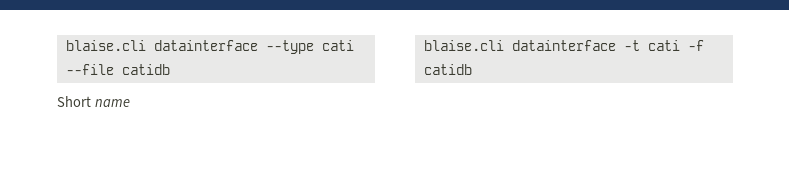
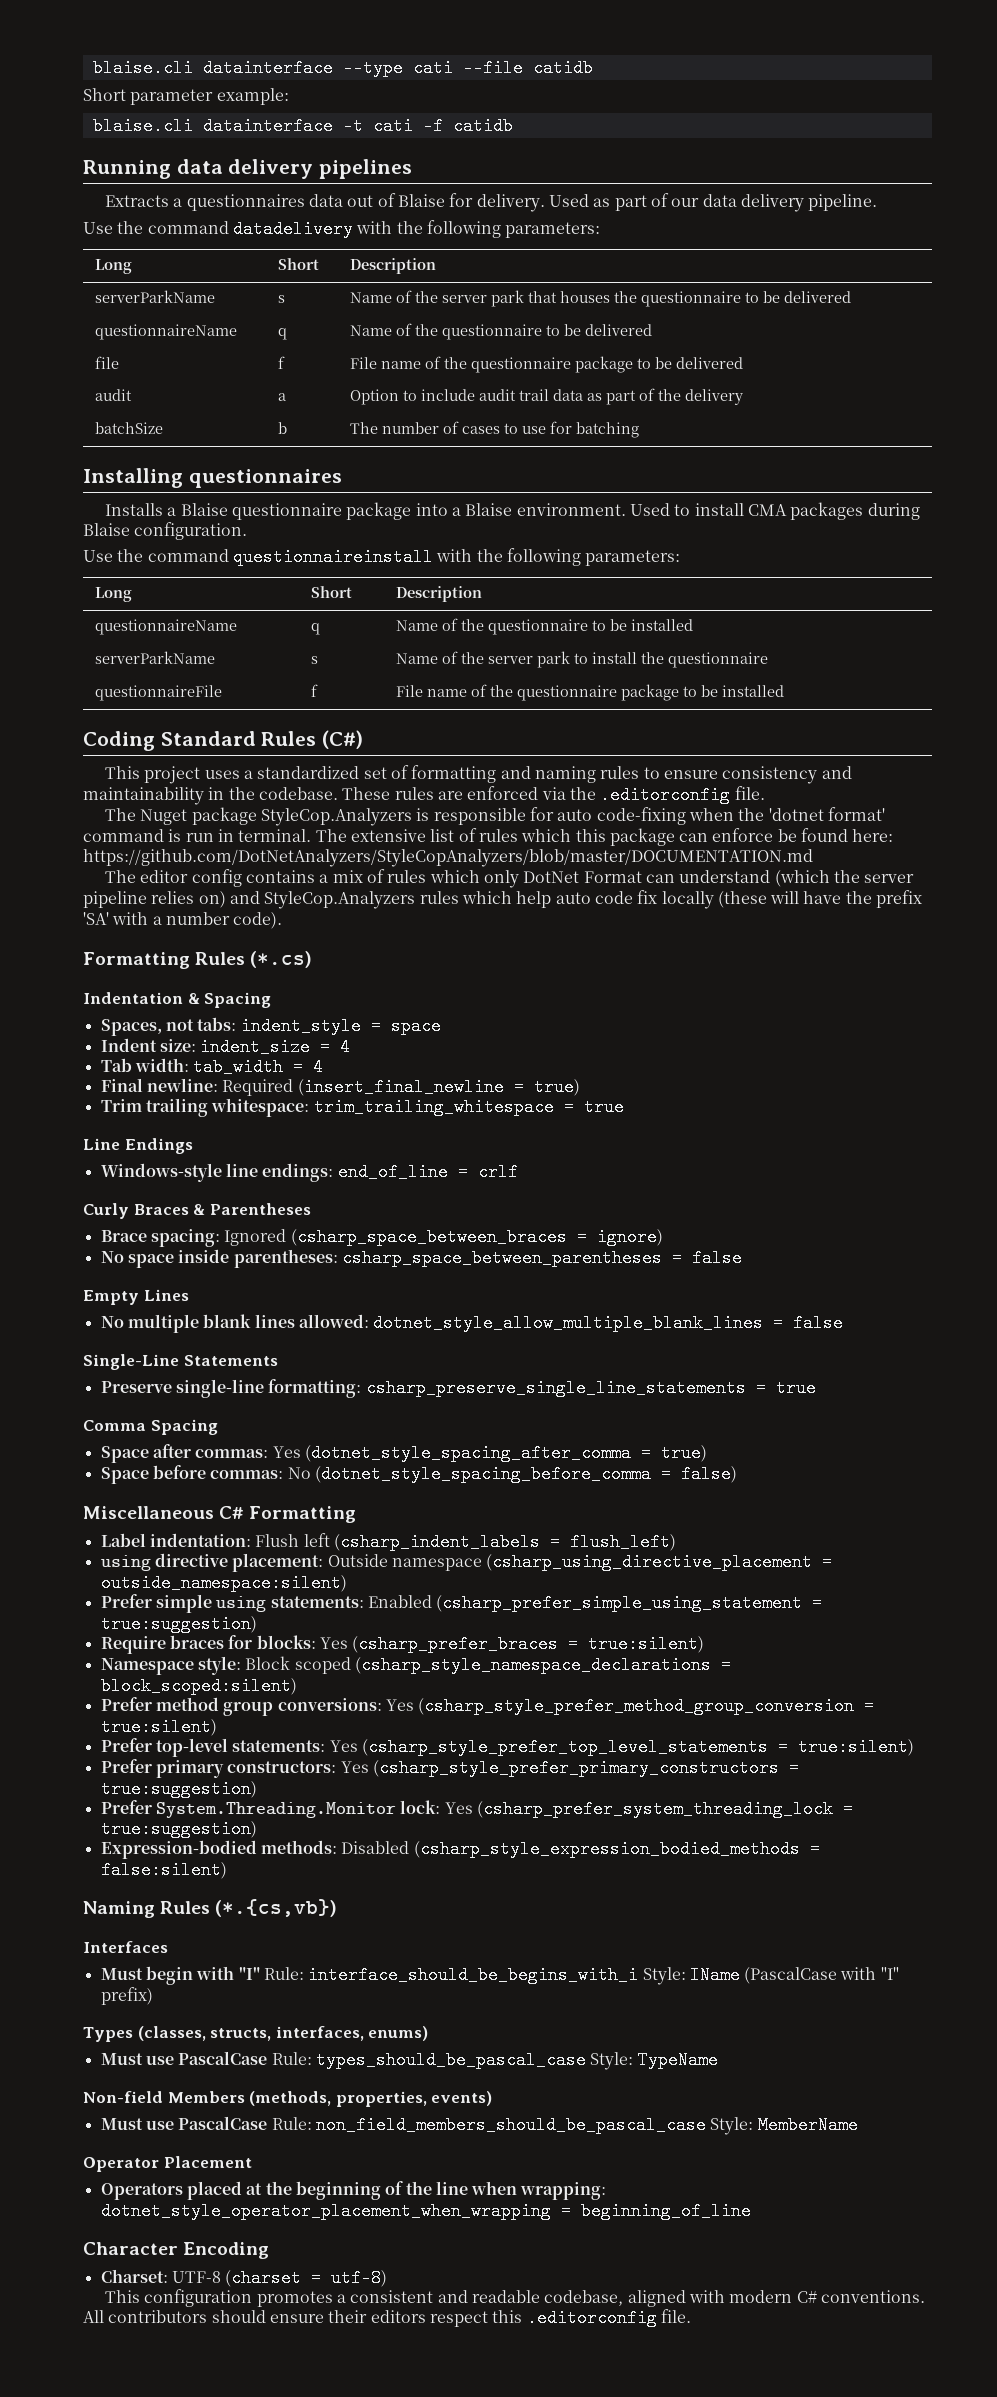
[94,99,130,107] name -> [130,88,289,105] parameter example:
(472, 69) none -> [83,159,413,179] [105,193,878,212] [83,220,601,238] [94,259,132,274] [277,258,319,270] [349,258,436,274] [94,290,215,303] [277,295,285,303] [349,290,851,307] [94,324,237,340] [277,328,287,340] [349,323,652,340] [94,356,119,369] [277,356,285,369] [349,356,743,373] [94,389,132,401] [277,393,286,401] [349,388,743,405] [94,422,163,434] [277,422,287,434] [349,421,639,438] [83,468,342,488] [105,502,920,520] [83,522,248,540] [83,548,681,566] [94,587,132,602] [310,586,352,598] [395,586,482,602] [94,619,237,635] [310,623,320,635] [395,618,693,635] [94,651,215,664] [310,656,318,664] [395,651,768,668] [94,685,222,701] [310,684,318,697] [395,684,784,701] [83,730,364,751] [105,765,852,784] [83,786,765,805] [105,807,885,826] [83,828,894,846] [83,849,813,867] [105,869,915,888] [83,890,923,909] [83,912,283,929] [83,951,313,969] [83,992,272,1008] [100,1017,441,1036] [100,1038,351,1056] [100,1058,324,1076] [100,1078,580,1096] [100,1098,624,1117] [83,1138,193,1154] [100,1163,518,1182] [83,1203,311,1219] [100,1228,663,1247] [100,1249,742,1268] [83,1289,189,1305] [100,1314,844,1333] [83,1354,278,1370] [100,1379,816,1398] [83,1419,218,1435] [100,1444,707,1463] [100,1465,737,1484] [83,1506,357,1523] [100,1533,676,1551] [100,1553,833,1572] [100,1574,347,1592] [100,1594,823,1613] [100,1615,257,1633] [100,1635,705,1654] [100,1656,731,1675] [100,1677,297,1695] [100,1697,875,1716] [100,1718,217,1736] [100,1738,914,1757] [100,1759,799,1778] [100,1780,257,1798] [100,1800,853,1818] [100,1820,257,1838] [100,1840,820,1859] [100,1861,227,1879] [83,1899,338,1918] [83,1941,168,1953] [100,1966,899,1985] [100,1987,153,2005] [83,2026,429,2042] [100,2051,718,2070] [83,2091,493,2107] [100,2116,858,2135] [83,2156,252,2172] [100,2181,607,2200] [100,2202,751,2220] [83,2242,270,2259] [100,2269,388,2287] [105,2289,925,2307] [83,2309,691,2327] // Running data delivery pipelines // Extracts a questionnaires data out of Blaise for delivery. Used as part of our data delivery pipeline. // Use the command datadelivery with the following parameters: // Long | Short | Description // serverParkName | s | Name of the server park that houses the questionnaire to be delivered // questionnaireName | q | Name of the questionnaire to be delivered // file | f | File name of the questionnaire package to be delivered // audit | a | Option to include audit trail data as part of the delivery // batchSize | b | The number of cases to use for batching // Installing questionnaires // Installs a Blaise questionnaire package into a Blaise environment. Used to install CMA packages during Blaise configuration. // Use the command questionnaireinstall with the following parameters: // Long | Short | Description // questionnaireName | q | Name of the questionnaire to be installed // serverParkName | s | Name of the server park to install the questionnaire // questionnaireFile | f | File name of the questionnaire package to be installed // Coding Standard Rules (C#) // This project uses a standardized set of formatting and naming rules to ensure consistency and maintainability in the codebase. These rules are enforced via the .editorconfig file. // The Nuget package StyleCop.Analyzers is responsible for auto code-fixing when the 'dotnet format' command is run in terminal. The extensive list of rules which this package can enforce be found here: https://github.com/DotNetAnalyzers/StyleCopAnalyzers/blob/master/DOCUMENTATION.md // The editor config contains a mix of rules which only DotNet Format can understand (which the server pipeline relies on) and StyleCop.Analyzers rules which help auto code fix locally (these will have the prefix 'SA' with a number code). // Formatting Rules (*.cs) // Indentation & Spacing // Spaces, not tabs: indent_style = space // Indent size: indent_size = 4 // Tab width: tab_width = 4 // Final newline: Required (insert_final_newline = true) // Trim trailing whitespace: trim_trailing_whitespace = true // Line Endings // Windows-style line endings: end_of_line = crlf // Curly Braces & Parentheses // Brace spacing: Ignored (csharp_space_between_braces = ignore) // No space inside parentheses: csharp_space_between_parentheses = false // Empty Lines // No multiple blank lines allowed: dotnet_style_allow_multiple_blank_lines = false // Single-Line Statements // Preserve single-line formatting: csharp_preserve_single_line_statements = true // Comma Spacing // Space after commas: Yes (dotnet_style_spacing_after_comma = true) // Space before commas: No (dotnet_style_spacing_before_comma = false) // Miscellaneous C# Formatting // Label indentation: Flush left (csharp_indent_labels = flush_left) // using directive placement: Outside namespace (csharp_using_directive_placement = outside_namespace:silent) // Prefer simple using statements: Enabled (csharp_prefer_simple_using_statement = true:suggestion) // Require braces for blocks: Yes (csharp_prefer_braces = true:silent) // Namespace style: Block scoped (csharp_style_namespace_declarations = block_scoped:silent) // Prefer method group conversions: Yes (csharp_style_prefer_method_group_conversion = true:silent) // Prefer top-level statements: Yes (csharp_style_prefer_top_level_statements = true:silent) // Prefer primary constructors: Yes (csharp_style_prefer_primary_constructors = true:suggestion) // Prefer System.Threading.Monitor lock: Yes (csharp_prefer_system_threading_lock = true:suggestion) // Expression-bodied methods: Disabled (csharp_style_expression_bodied_methods = false:silent) // Naming Rules (*.{cs,vb}) // Interfaces // Must begin with "I" Rule: interface_should_be_begins_with_i Style: IName (PascalCase with "I" prefix) // Types (classes, structs, interfaces, enums) // Must use PascalCase Rule: types_should_be_pascal_case Style: TypeName // Non-field Members (methods, properties, events) // Must use PascalCase Rule: non_field_members_should_be_pascal_case Style: MemberName // Operator Placement // Operators placed at the beginning of the line when wrapping: dotnet_style_operator_placement_when_wrapping = beginning_of_line // Character Encoding // Charset: UTF-8 (charset = utf-8) // This configuration promotes a consistent and readable codebase, aligned with modern C# conventions. All contributors should ensure their editors respect this .editorconfig file.

